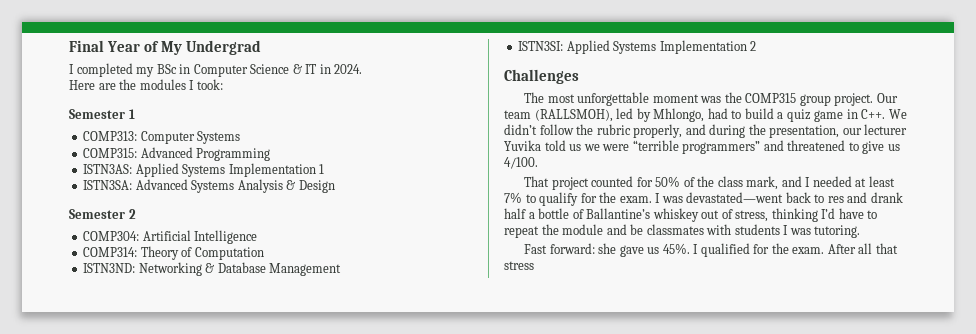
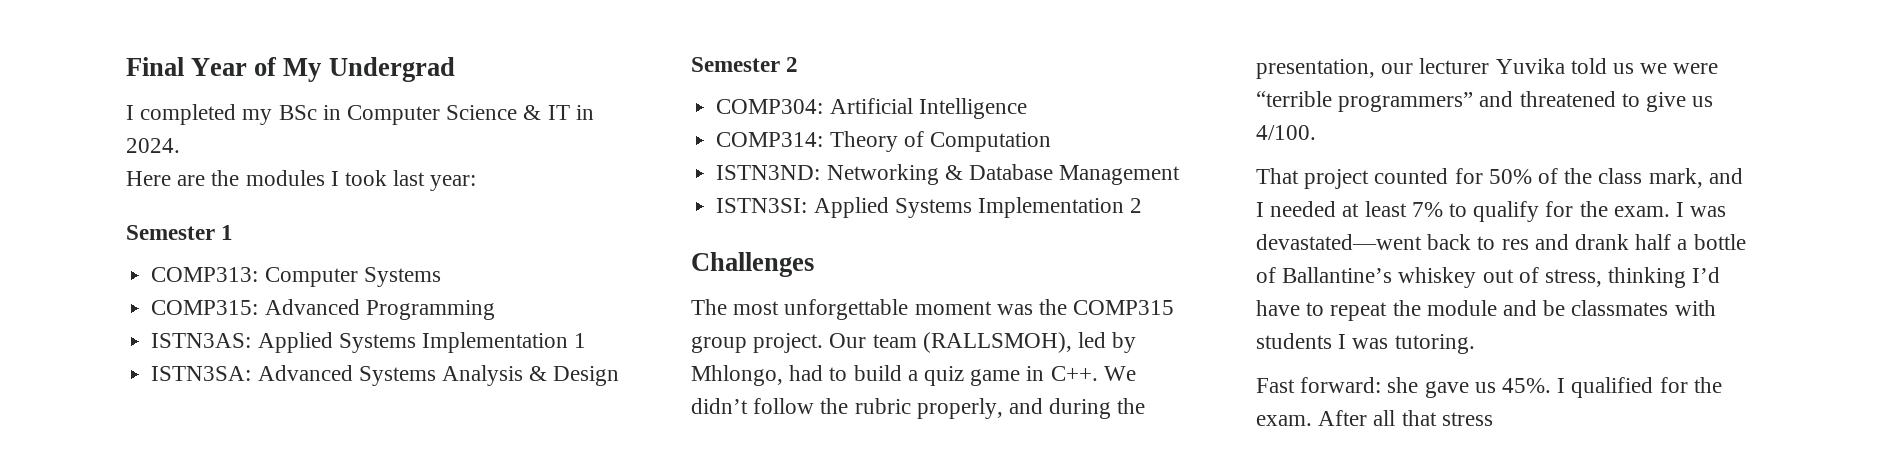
[196,79,223,90] took: -> [345,170,477,191] took last year:

